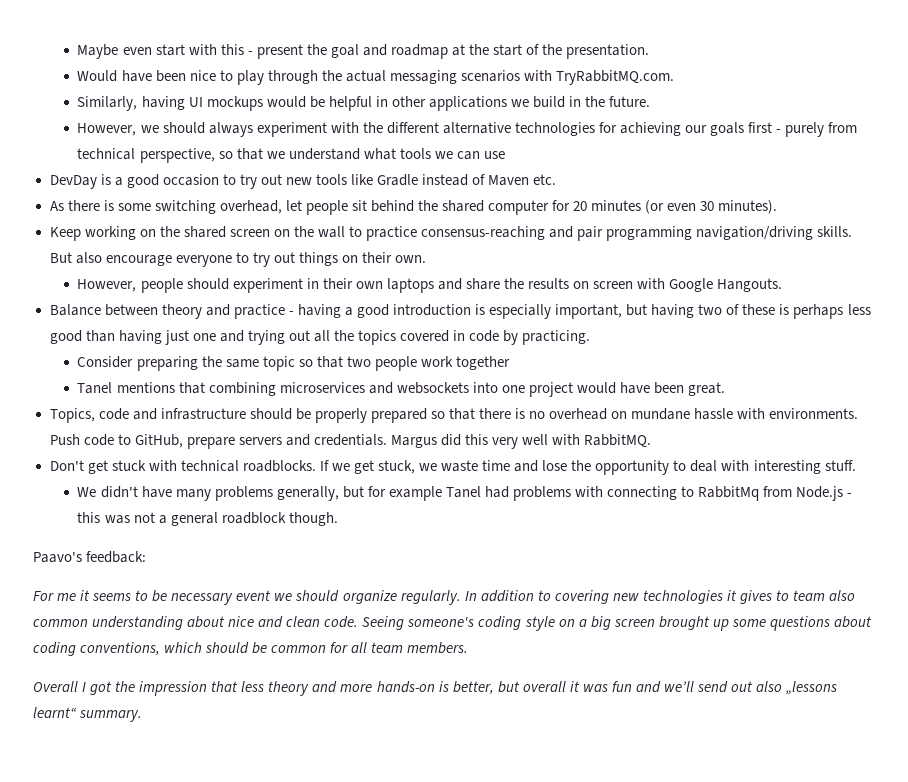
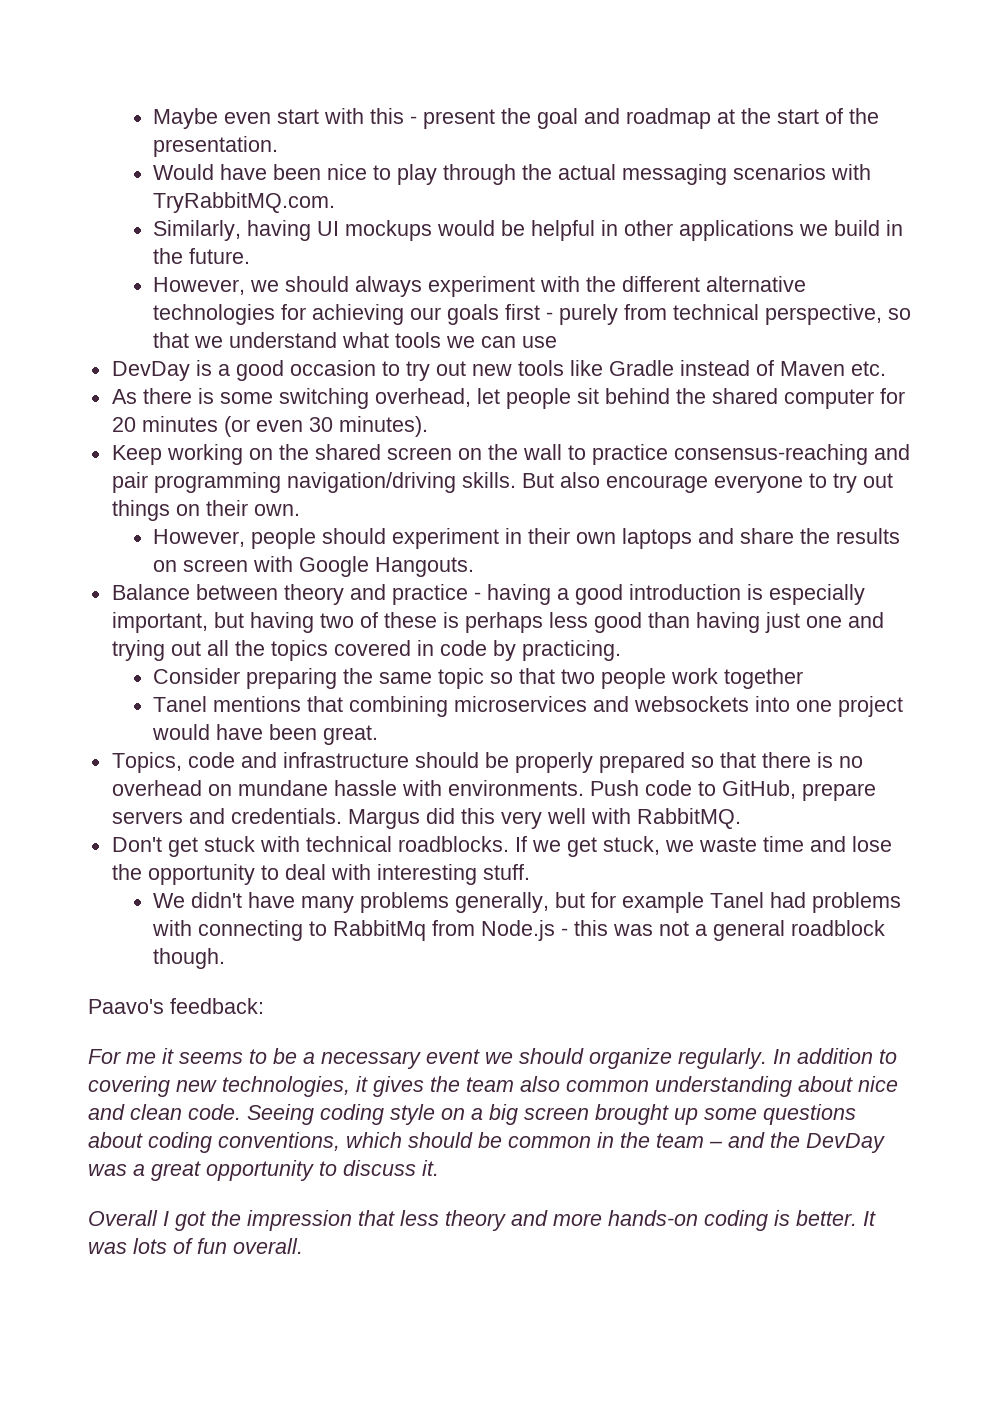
(168, 596) none -> [303,1052,315,1064] a
[642,590,723,604] technologies -> [222,1076,350,1097] technologies,
[775,590,789,601] to -> [430,1076,460,1092] the
[407,617,475,627] someone's -> (314, 1114) none
[330,642,469,654] for all team members. -> [597,1132,885,1153] [88,1160,439,1181] in the team – and the DevDay was a great opportunity to discuss it.
[438,681,838,695] [33,707,143,722] is better, but overall it was fun and we’ll send out also „lessons learnt“ summary. -> [704,1210,876,1231] [88,1238,303,1254] coding is better. It was lots of fun overall.

